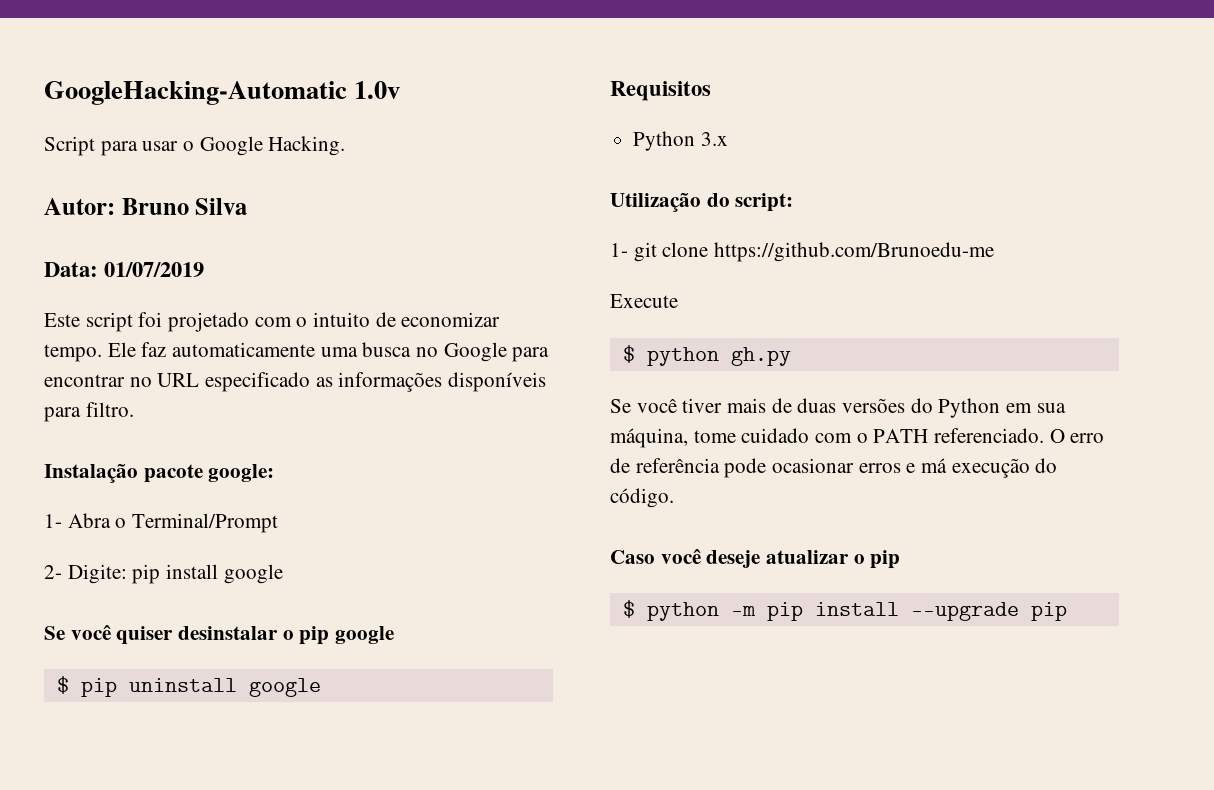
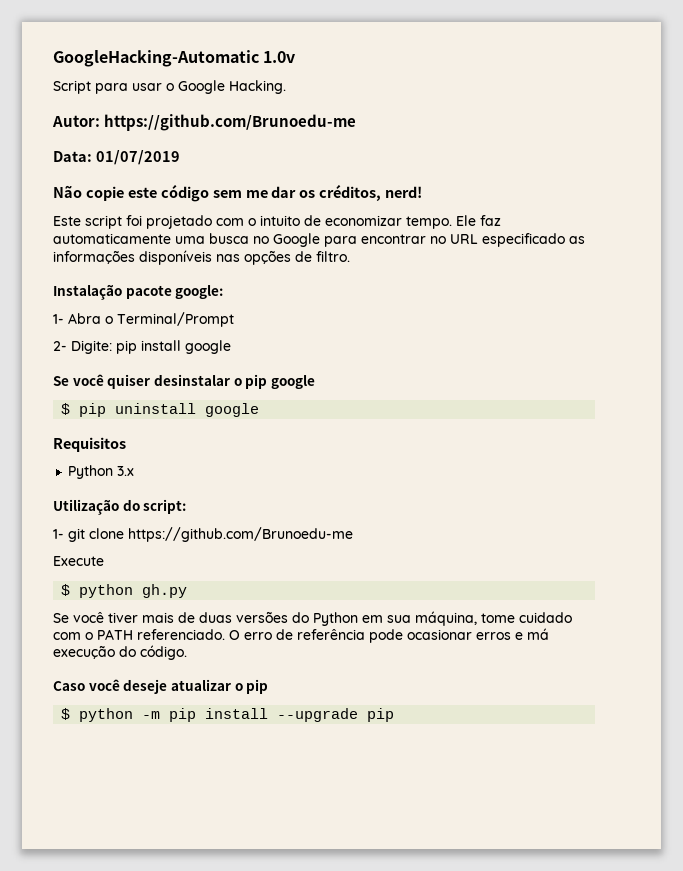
[121,198,248,215] Bruno Silva -> [104,114,357,131] https://github.com/Brunoedu-me
(205, 269) none -> [53,184,423,202] // Não copie este código sem me dar os créditos, nerd!
[44,407,81,422] para -> [216,250,312,265] nas opções de

